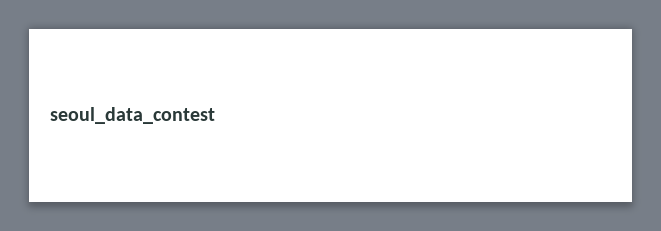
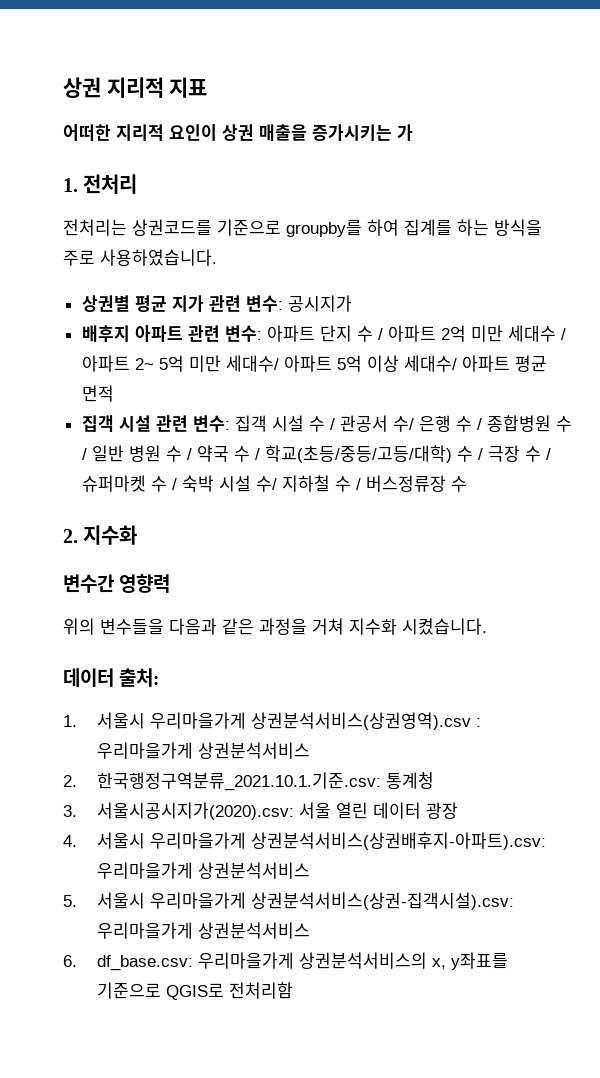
[50,107,215,124] seoul_data_contest -> [63,77,208,98] [63,124,413,141] [63,174,138,194] [63,219,542,237] [63,249,217,266] [81,295,352,312] [81,325,566,342] [81,355,547,372] [81,385,114,402] [81,415,572,432] [81,445,551,463] [81,475,467,492] [63,525,138,545] [63,574,171,593] [63,618,487,635] [63,668,160,687] [63,712,481,730] [96,742,310,759] [63,772,434,791] [63,802,458,820] [63,832,546,850] [96,862,310,879] [63,892,514,910] [96,922,310,939] [63,952,508,971] [96,982,293,1000] 상권 지리적 지표 // 어떠한 지리적 요인이 상권 매출을 증가시키는 가 // 1. 전처리 // 전처리는 상권코드를 기준으로 groupby를 하여 집계를 하는 방식을 주로 사용하였습니다. // 상권별 평균 지가 관련 변수: 공시지가 // 배후지 아파트 관련 변수: 아파트 단지 수 / 아파트 2억 미만 세대수 / 아파트 2~ 5억 미만 세대수/ 아파트 5억 이상 세대수/ 아파트 평균 면적 // 집객 시설 관련 변수: 집객 시설 수 / 관공서 수/ 은행 수 / 종합병원 수 / 일반 병원 수 / 약국 수 / 학교(초등/중등/고등/대학) 수 / 극장 수 / 슈퍼마켓 수 / 숙박 시설 수/ 지하철 수 / 버스정류장 수 // 2. 지수화 // 변수간 영향력 // 위의 변수들을 다음과 같은 과정을 거쳐 지수화 시켰습니다. // 데이터 출처: // 1. 서울시 우리마을가게 상권분석서비스(상권영역).csv : 우리마을가게 상권분석서비스 // 2. 한국행정구역분류_2021.10.1.기준.csv: 통계청 // 3. 서울시공시지가(2020).csv: 서울 열린 데이터 광장 // 4. 서울시 우리마을가게 상권분석서비스(상권배후지-아파트).csv: 우리마을가게 상권분석서비스 // 5. 서울시 우리마을가게 상권분석서비스(상권-집객시설).csv: 우리마을가게 상권분석서비스 // 6. df_base.csv: 우리마을가게 상권분석서비스의 x, y좌표를 기준으로 QGIS로 전처리함

